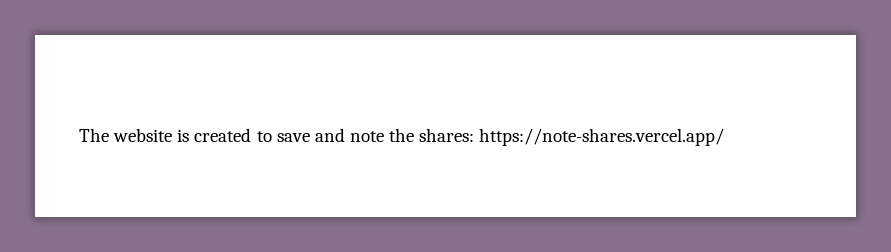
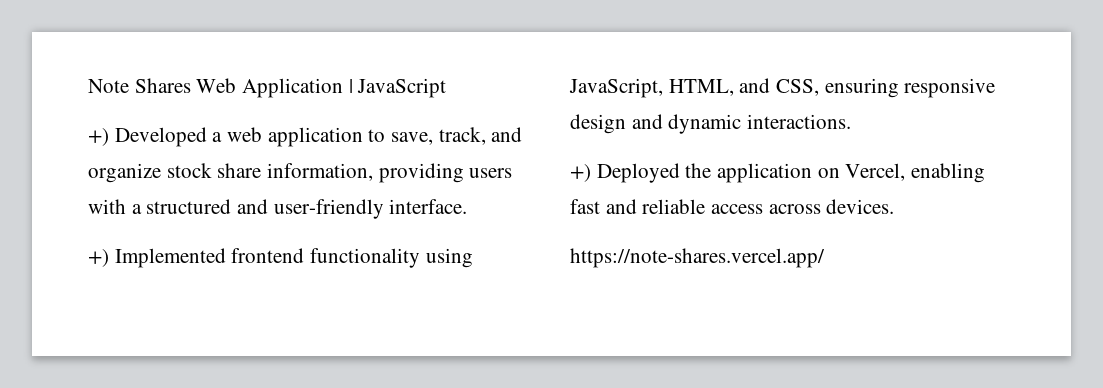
[79,128,475,142] The website is created to save and note the shares: -> [88,78,447,98] [88,127,523,147] [88,163,513,183] [88,199,468,219] [88,248,473,268] [569,78,996,98] [570,114,852,134] [570,163,986,183] [570,199,895,214] Note Shares Web Application | JavaScript // +) Developed a web application to save, track, and organize stock share information, providing users with a structured and user-friendly interface. // +) Implemented frontend functionality using JavaScript, HTML, and CSS, ensuring responsive design and dynamic interactions. // +) Deployed the application on Vercel, enabling fast and reliable access across devices. //

